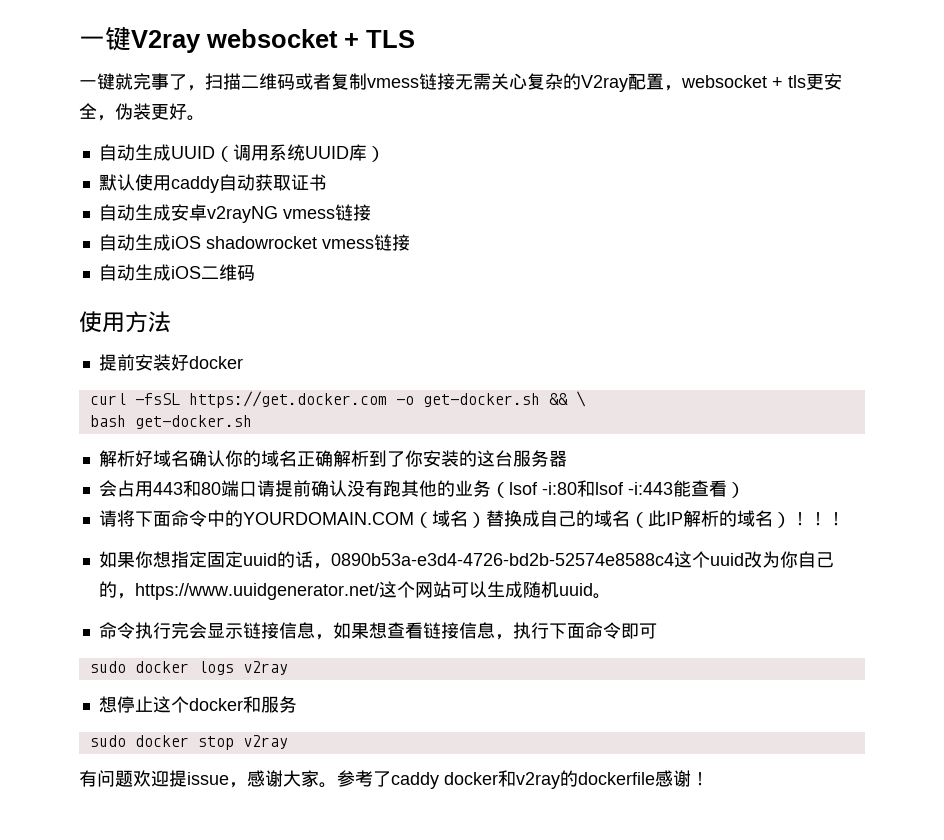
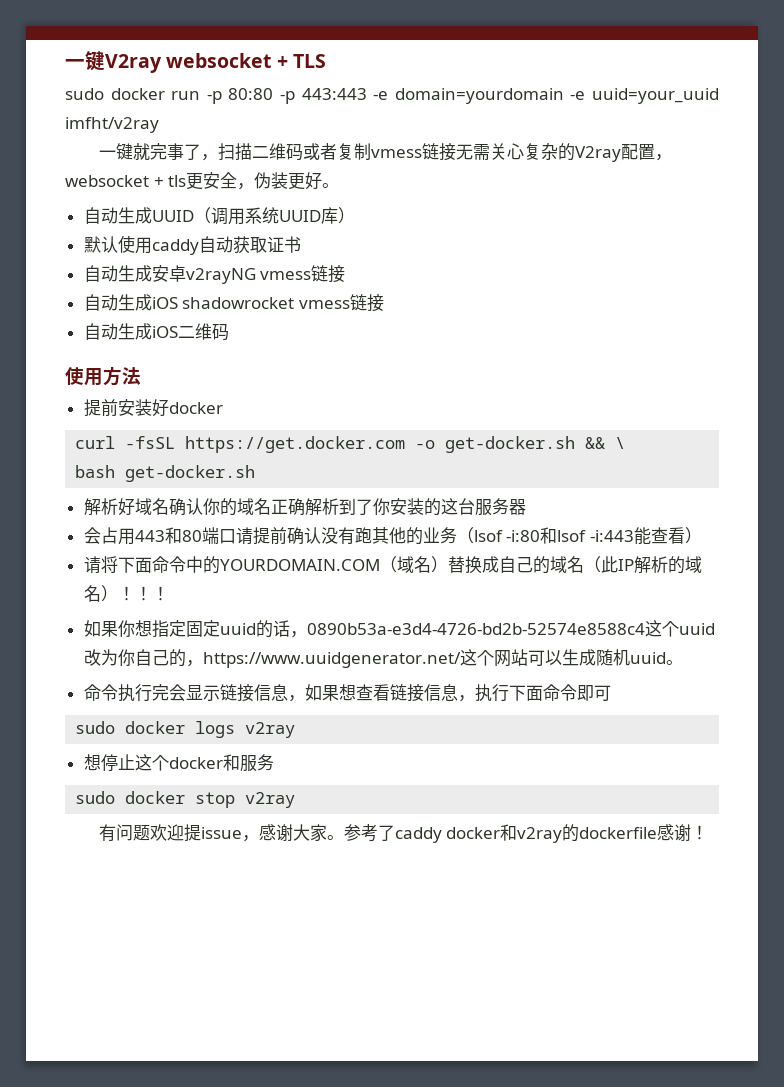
(415, 39) none -> [65,88,720,104] [65,117,159,133] // sudo docker run -p 80:80 -p 443:443 -e domain=yourdomain -e uuid=your_uuid imfht/v2ray

